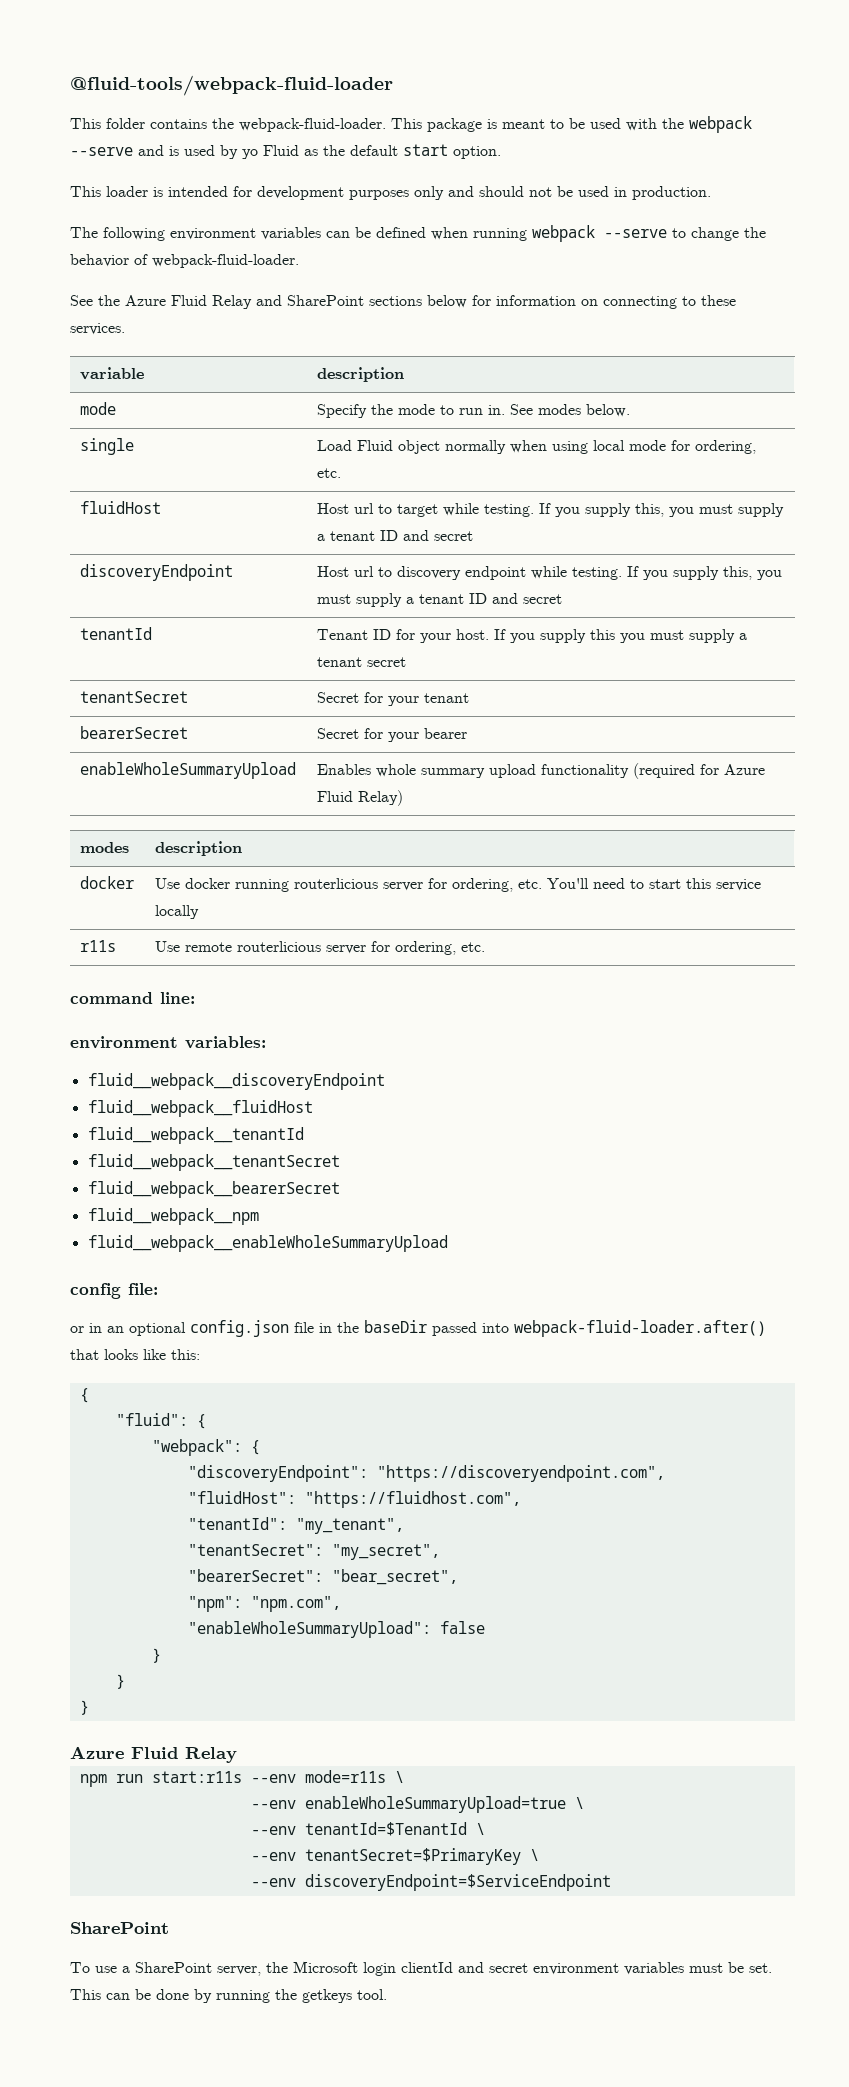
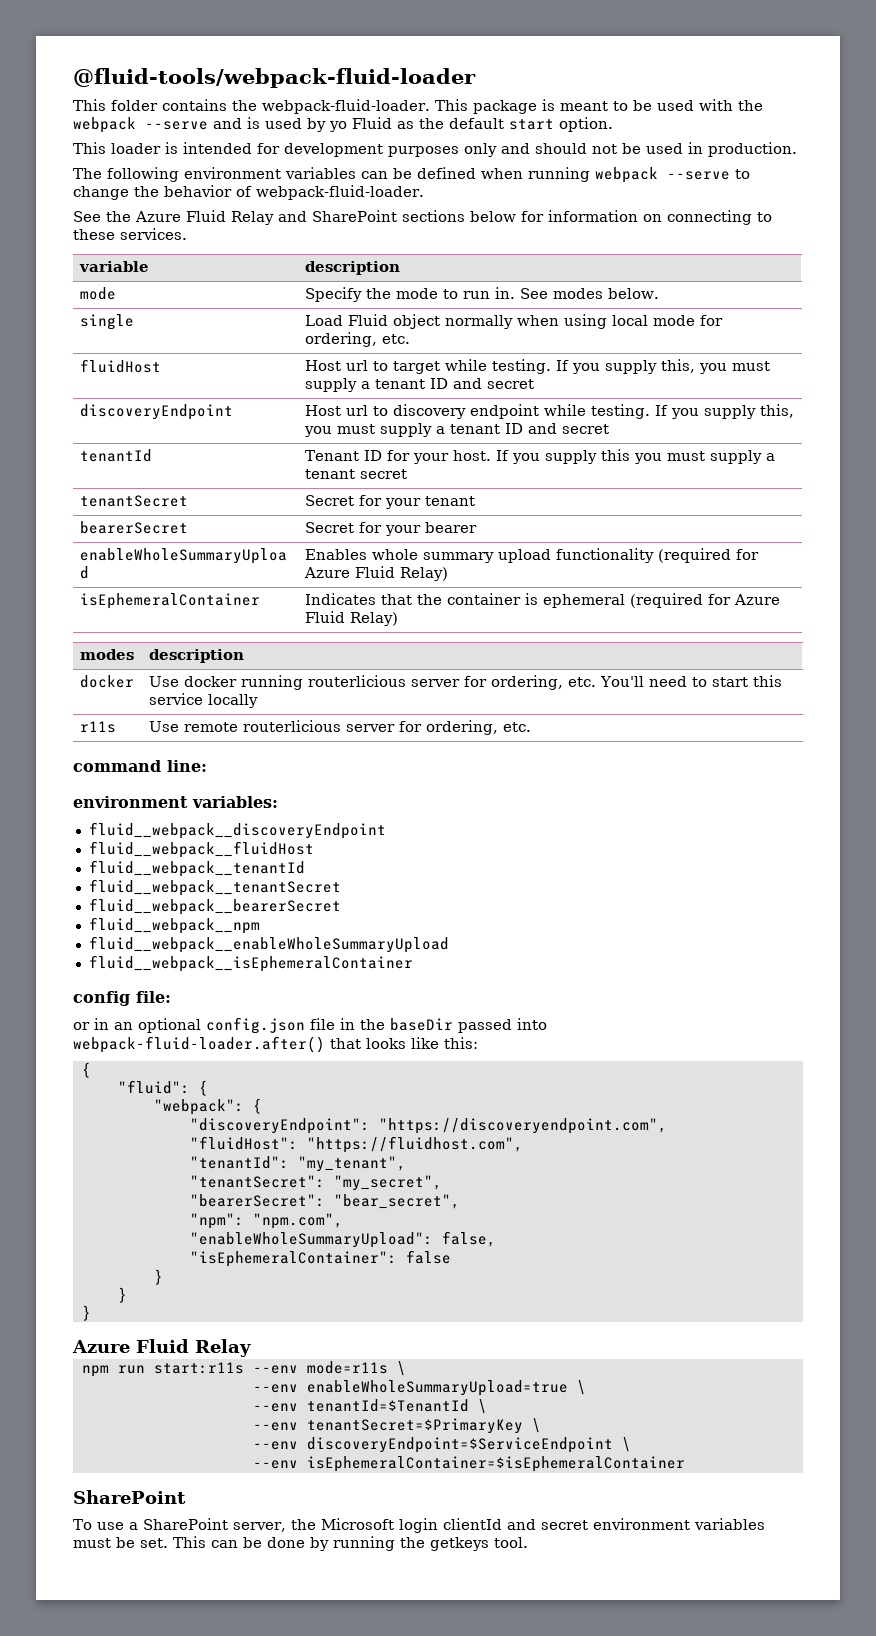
(404, 798) none -> [80,593,261,609] [305,593,781,608] [305,611,399,626] // isEphemeralContainer | Indicates that the container is ephemeral (required for Azure Fluid Relay)
(448, 1243) none -> [88,955,413,972] // fluid__webpack__isEphemeralContainer
(431, 1629) none -> [441,1231,496,1247] [189,1251,397,1267] false, // "isEphemeralContainer":
(611, 1882) none -> [621,1437,631,1452] [252,1456,685,1472] \ // --env isEphemeralContainer=$isEphemeralContainer

